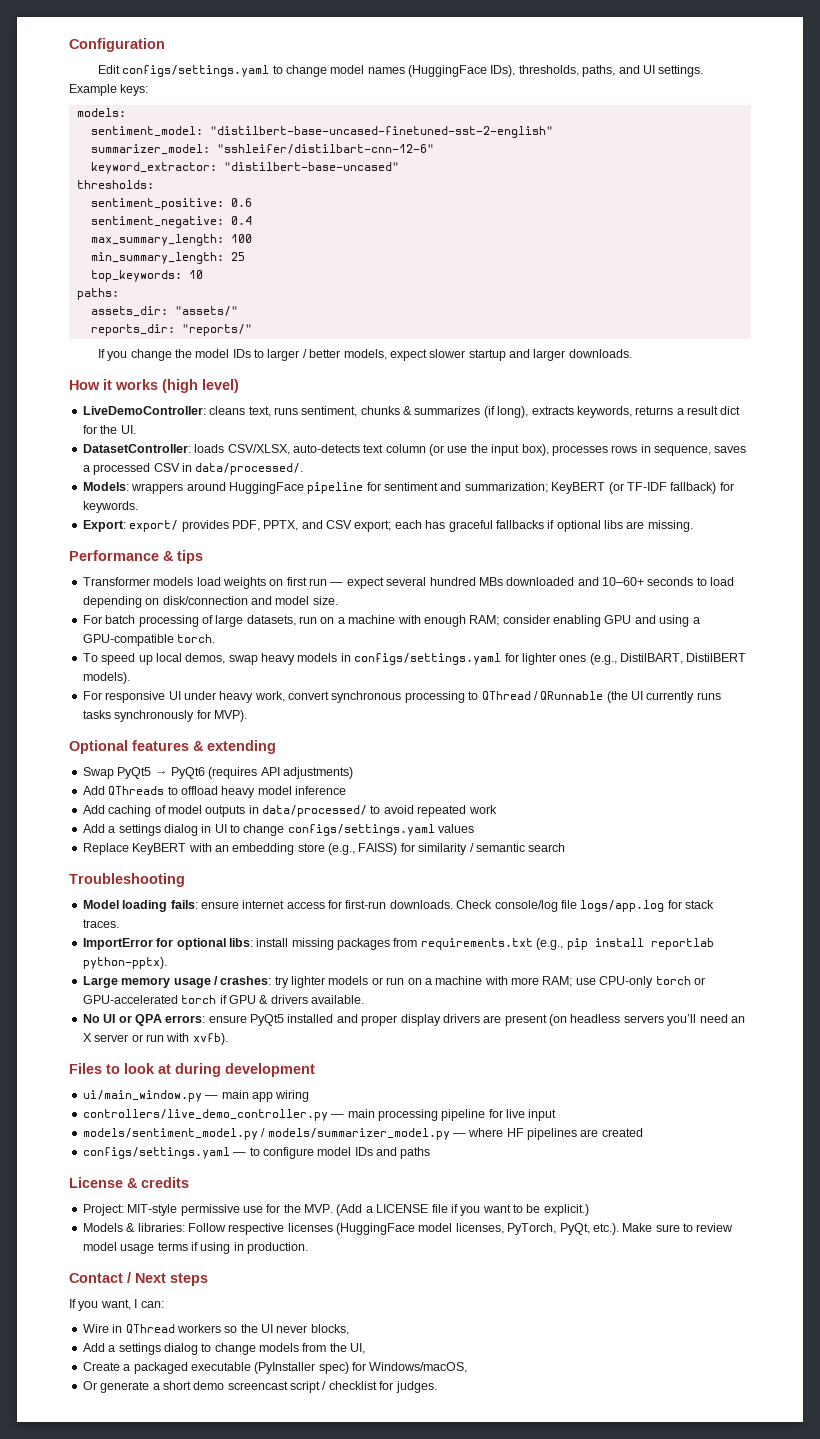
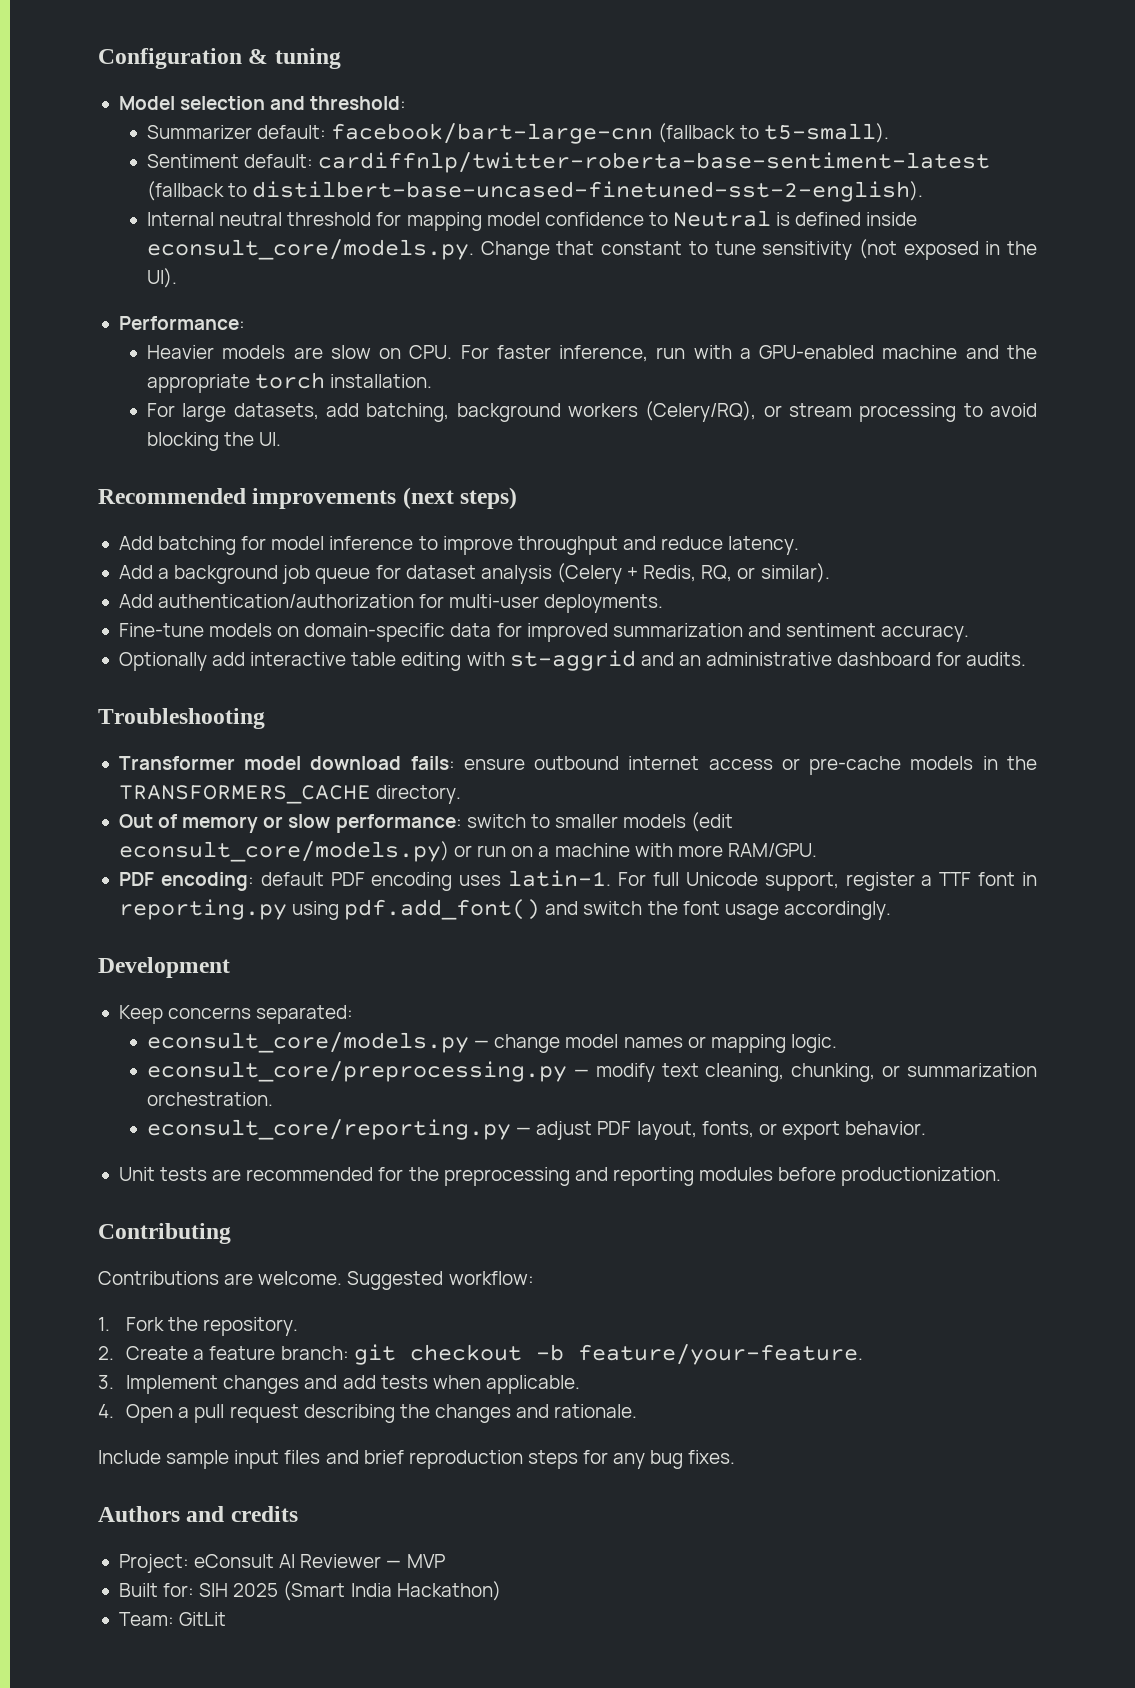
[97,65,704,77] [69,84,149,96] [76,108,126,117] [90,126,553,138] [90,144,434,155] [90,162,399,174] [76,180,154,189] [90,198,252,210] [90,216,252,228] [90,234,252,246] [90,252,245,264] [90,270,203,282] [76,288,119,300] [90,306,238,317] [90,324,252,336] [97,349,632,361] [69,379,239,393] [82,406,741,418] [82,425,136,434] [82,444,747,456] [82,463,304,475] [82,482,734,494] [82,501,138,513] [82,520,693,532] [69,550,203,564] [82,577,735,589] [82,596,338,608] [82,615,700,627] [82,634,216,646] [82,653,747,665] [82,672,130,684] [82,691,721,703] [82,710,247,722] [69,740,276,754] [82,767,353,779] [82,786,346,798] [82,805,497,817] [82,824,475,836] [82,843,566,855] [69,873,185,887] [82,900,168,912] // Edit configs/settings.yaml to change model names (HuggingFace IDs), thresholds, paths, and UI settings. Example keys: // models: // sentiment_model: "distilbert-base-uncased-finetuned-sst-2-english" // summarizer_model: "sshleifer/distilbart-cnn-12-6" // keyword_extractor: "distilbert-base-uncased" // thresholds: // sentiment_positive: 0.6 // sentiment_negative: 0.4 // max_summary_length: 100 // min_summary_length: 25 // top_keywords: 10 // paths: // assets_dir: "assets/" // reports_dir: "reports/" // If you change the model IDs to larger / better models, expect slower startup and larger downloads. // How it works (high level) // LiveDemoController: cleans text, runs sentiment, chunks & summarizes (if long), extracts keywords, returns a result dict for the UI. // DatasetController: loads CSV/XLSX, auto-detects text column (or use the input box), processes rows in sequence, saves a processed CSV in data/processed/. // Models: wrappers around HuggingFace pipeline for sentiment and summarization; KeyBERT (or TF-IDF fallback) for keywords. // Export: export/ provides PDF, PPTX, and CSV export; each has graceful fallbacks if optional libs are missing. // Performance & tips // Transformer models load weights on first run — expect several hundred MBs downloaded and 10–60+ seconds to load depending on disk/connection and model size. // For batch processing of large datasets, run on a machine with enough RAM; consider enabling GPU and using a GPU-compatible torch. // To speed up local demos, swap heavy models in configs/settings.yaml for lighter ones (e.g., DistilBART, DistilBERT models). // For responsive UI under heavy work, convert synchronous processing to QThread / QRunnable (the UI currently runs tasks synchronously for MVP). // Optional features & extending // Swap PyQt5 → PyQt6 (requires API adjustments) // Add QThreads to offload heavy model inference // Add caching of model outputs in data/processed/ to avoid repeated work // Add a settings dialog in UI to change configs/settings.yaml values // Replace KeyBERT with an embedding store (e.g., FAISS) for similarity / semantic search // Troubleshooting // Model loading -> [248,48,341,69] [118,96,407,110] [147,123,889,144] [147,152,991,173] [147,181,924,202] [147,210,918,231] [147,239,1038,260] [147,268,178,288] [118,316,245,330] [147,345,1038,362] [147,372,433,393] [147,401,1037,422] [147,432,282,451] [98,487,518,509] [118,536,800,555] [118,563,830,584] [118,594,664,613] [118,623,970,642] [118,650,1027,671] [98,708,265,729] [118,756,402,770] & tuning // Model selection and threshold: // Summarizer default: facebook/bart-large-cnn (fallback to t5-small). // Sentiment default: cardiffnlp/twitter-roberta-base-sentiment-latest (fallback to distilbert-base-uncased-finetuned-sst-2-english). // Internal neutral threshold for mapping model confidence to Neutral is defined inside econsult_core/models.py. Change that constant to tune sensitivity (not exposed in the UI). // Performance: // Heavier models are slow on CPU. For faster inference, run with a GPU-enabled machine and the appropriate torch installation. // For large datasets, add batching, background workers (Celery/RQ), or stream processing to avoid blocking the UI. // Recommended improvements (next steps) // Add batching for model inference to improve throughput and reduce latency. // Add a background job queue for dataset analysis (Celery + Redis, RQ, or similar). // Add authentication/authorization for multi-user deployments. // Fine-tune models on domain-specific data for improved summarization and sentiment accuracy. // Optionally add interactive table editing with st-aggrid and an administrative dashboard for audits. // Troubleshooting // Transformer model download
(239, 905) none -> [534,756,620,770] outbound
[328,900,714,912] [82,919,119,928] [82,938,714,950] [82,957,167,969] [82,976,369,988] for first-run downloads. Check console/log file logs/app.log for stack traces. // ImportError for optional libs: install missing packages from requirements.txt (e.g., pip install reportlab python-pptx). // Large memory usage / crashes: try lighter models -> [781,756,1037,775] [118,785,462,804] [118,812,734,833] [118,841,449,862] or pre-cache models in the TRANSFORMERS_CACHE directory. // Out of memory or slow performance: switch to smaller models (edit econsult_core/models.py)
[542,976,705,988] [82,995,364,1004] [82,1014,745,1026] [82,1033,228,1045] [69,1063,315,1077] [82,1090,310,1102] [82,1109,557,1121] [82,1128,643,1140] [82,1147,431,1159] [69,1177,189,1188] [82,1204,589,1216] [82,1223,734,1235] [82,1242,308,1254] [69,1272,208,1286] [69,1299,164,1311] [82,1324,349,1335] [82,1343,366,1355] [82,1362,468,1374] [82,1381,437,1393] RAM; use CPU-only torch or GPU-accelerated torch if GPU & drivers available. // No UI or QPA errors: ensure PyQt5 installed and proper display drivers are present (on headless servers you’ll need an X server or run with xvfb). // Files to look at during development // ui/main_window.py — main app wiring // controllers/live_demo_controller.py — main processing pipeline for live input // models/sentiment_model.py / models/summarizer_model.py — where HF pipelines are created // configs/settings.yaml — to configure model IDs and paths // License & credits // Project: MIT-style permissive use for the MVP. (Add a LICENSE file if you want to be explicit.) // Models & libraries: Follow respective licenses (HuggingFace model licenses, PyTorch, PyQt, etc.). Make sure to review model usage terms if using in production. // Contact / Next steps // If you want, I can: // Wire in QThread workers so the UI never blocks, // Add a settings dialog to change models from the UI, // Create a packaged executable (PyInstaller spec) for Windows/macOS, // Or generate a short demo screencast script / checklist for judges. -> [727,843,817,857] [118,870,1037,891] [118,899,891,920] [98,957,230,978] [118,1005,354,1024] [147,1032,837,1053] [147,1061,1038,1082] [147,1092,274,1106] [147,1119,927,1140] [118,1167,1002,1186] [98,1223,231,1244] [98,1271,534,1290] [98,1317,299,1336] [98,1344,863,1365] [98,1375,580,1394] [98,1404,638,1423] [98,1450,736,1469] [98,1506,298,1522] [118,1554,445,1573] [118,1581,501,1601] [118,1612,227,1626] RAM/GPU. // PDF encoding: default PDF encoding uses latin-1. For full Unicode support, register a TTF font in reporting.py using pdf.add_font() and switch the font usage accordingly. // Development // Keep concerns separated: // econsult_core/models.py — change model names or mapping logic. // econsult_core/preprocessing.py — modify text cleaning, chunking, or summarization orchestration. // econsult_core/reporting.py — adjust PDF layout, fonts, or export behavior. // Unit tests are recommended for the preprocessing and reporting modules before productionization. // Contributing // Contributions are welcome. Suggested workflow: // 1. Fork the repository. // 2. Create a feature branch: git checkout -b feature/your-feature. // 3. Implement changes and add tests when applicable. // 4. Open a pull request describing the changes and rationale. // Include sample input files and brief reproduction steps for any bug fixes. // Authors and credits // Project: eConsult AI Reviewer — MVP // Built for: SIH 2025 (Smart India Hackathon) // Team: GitLit

